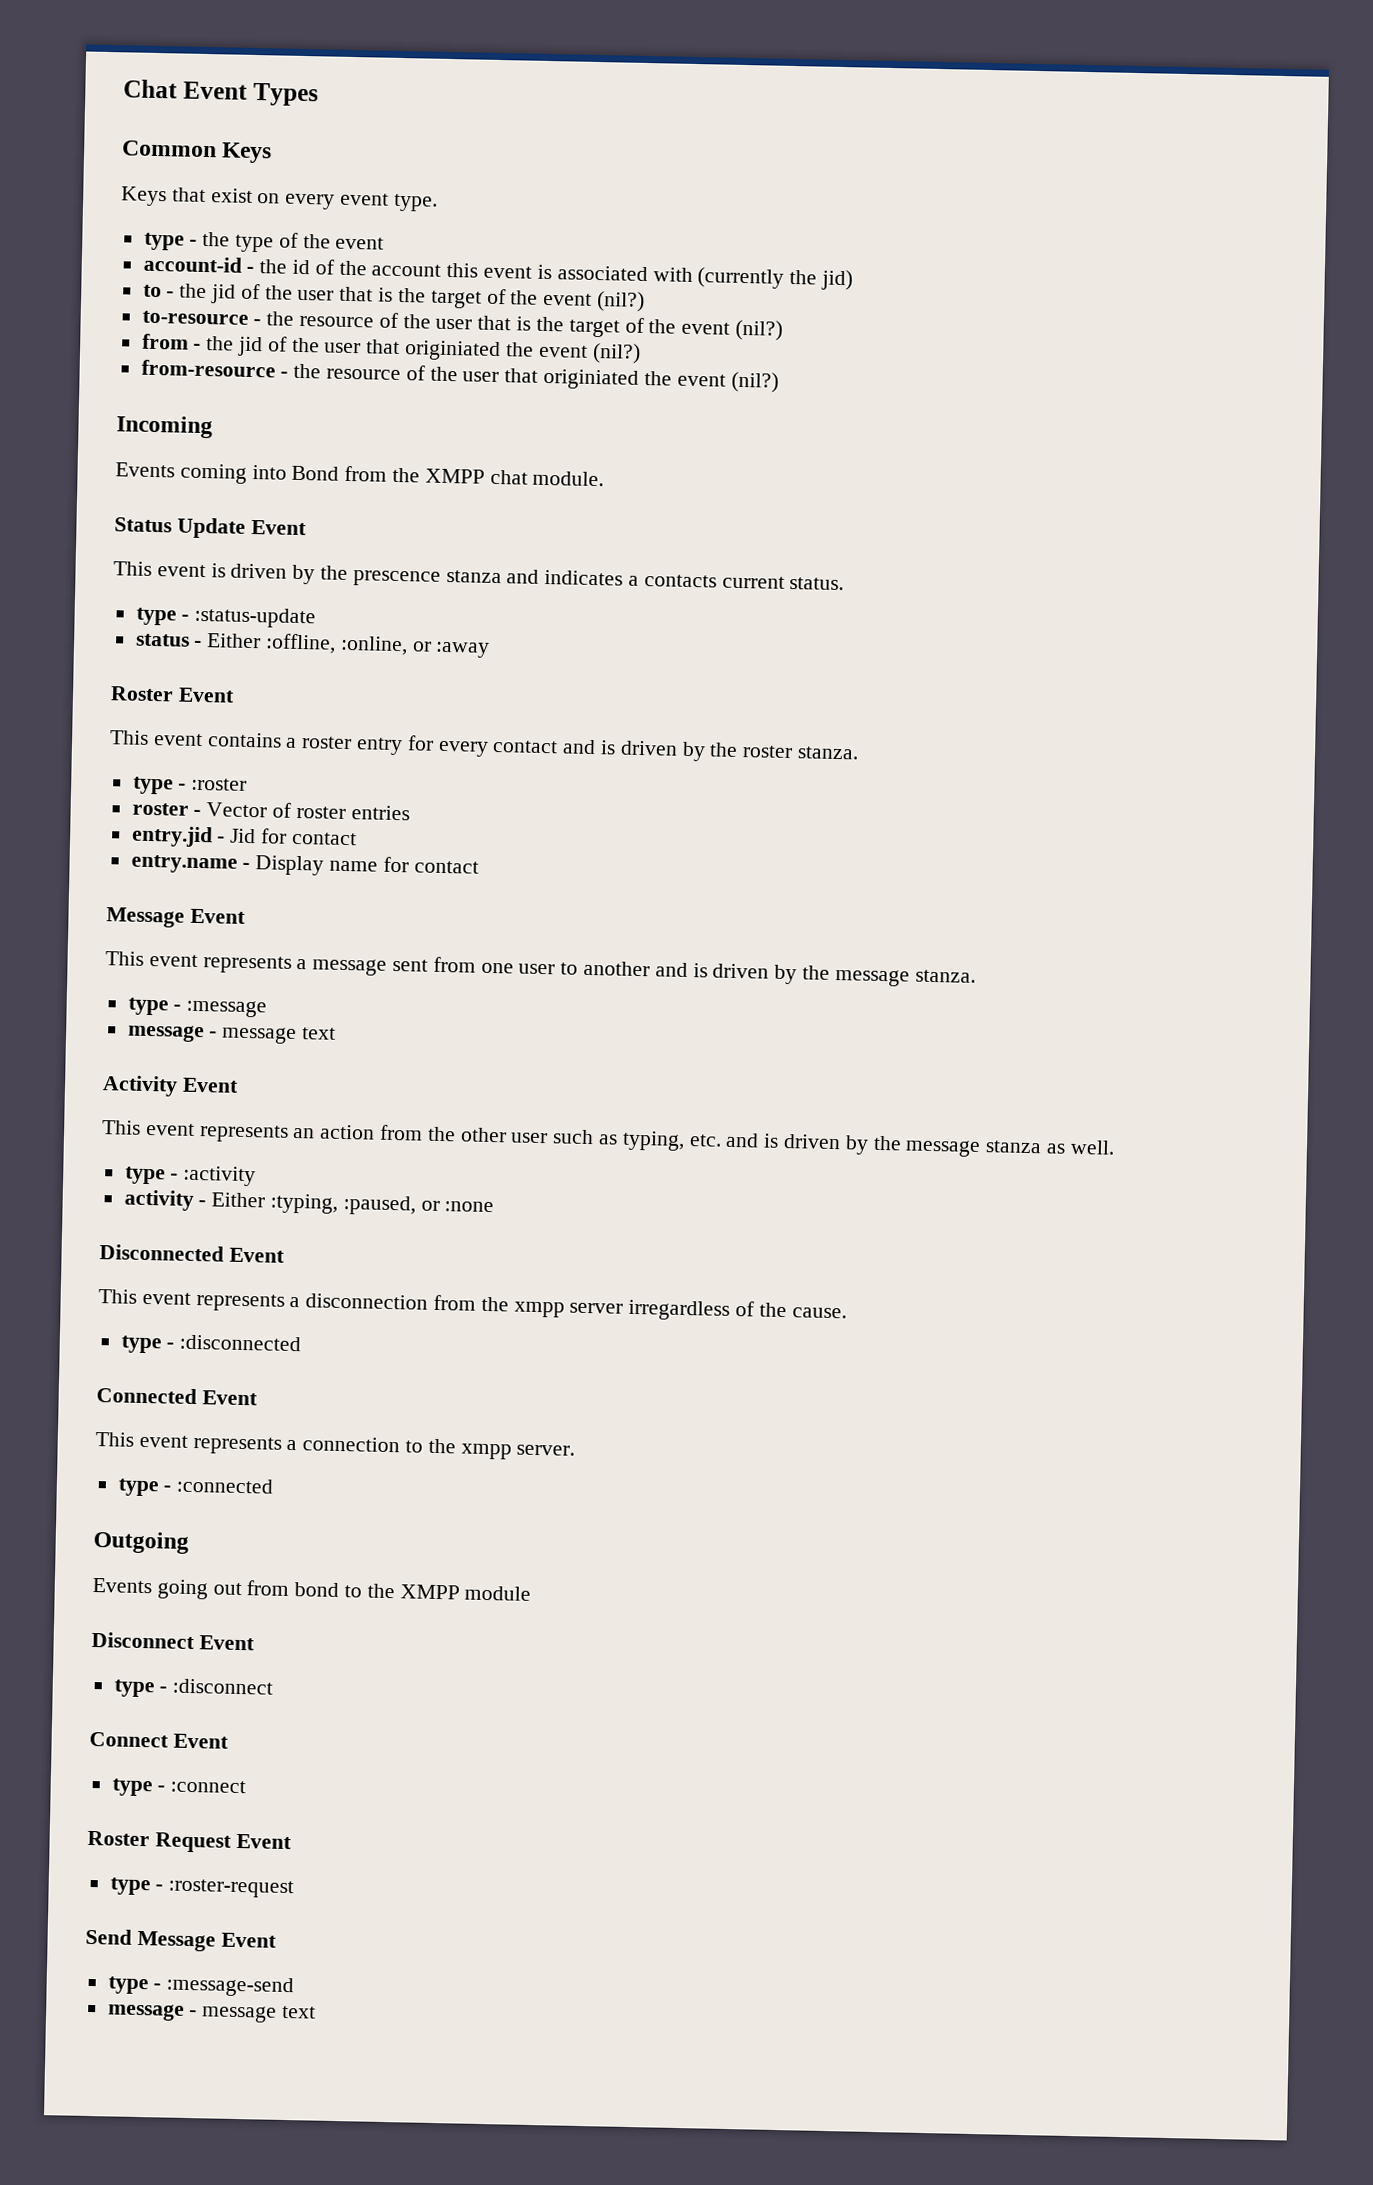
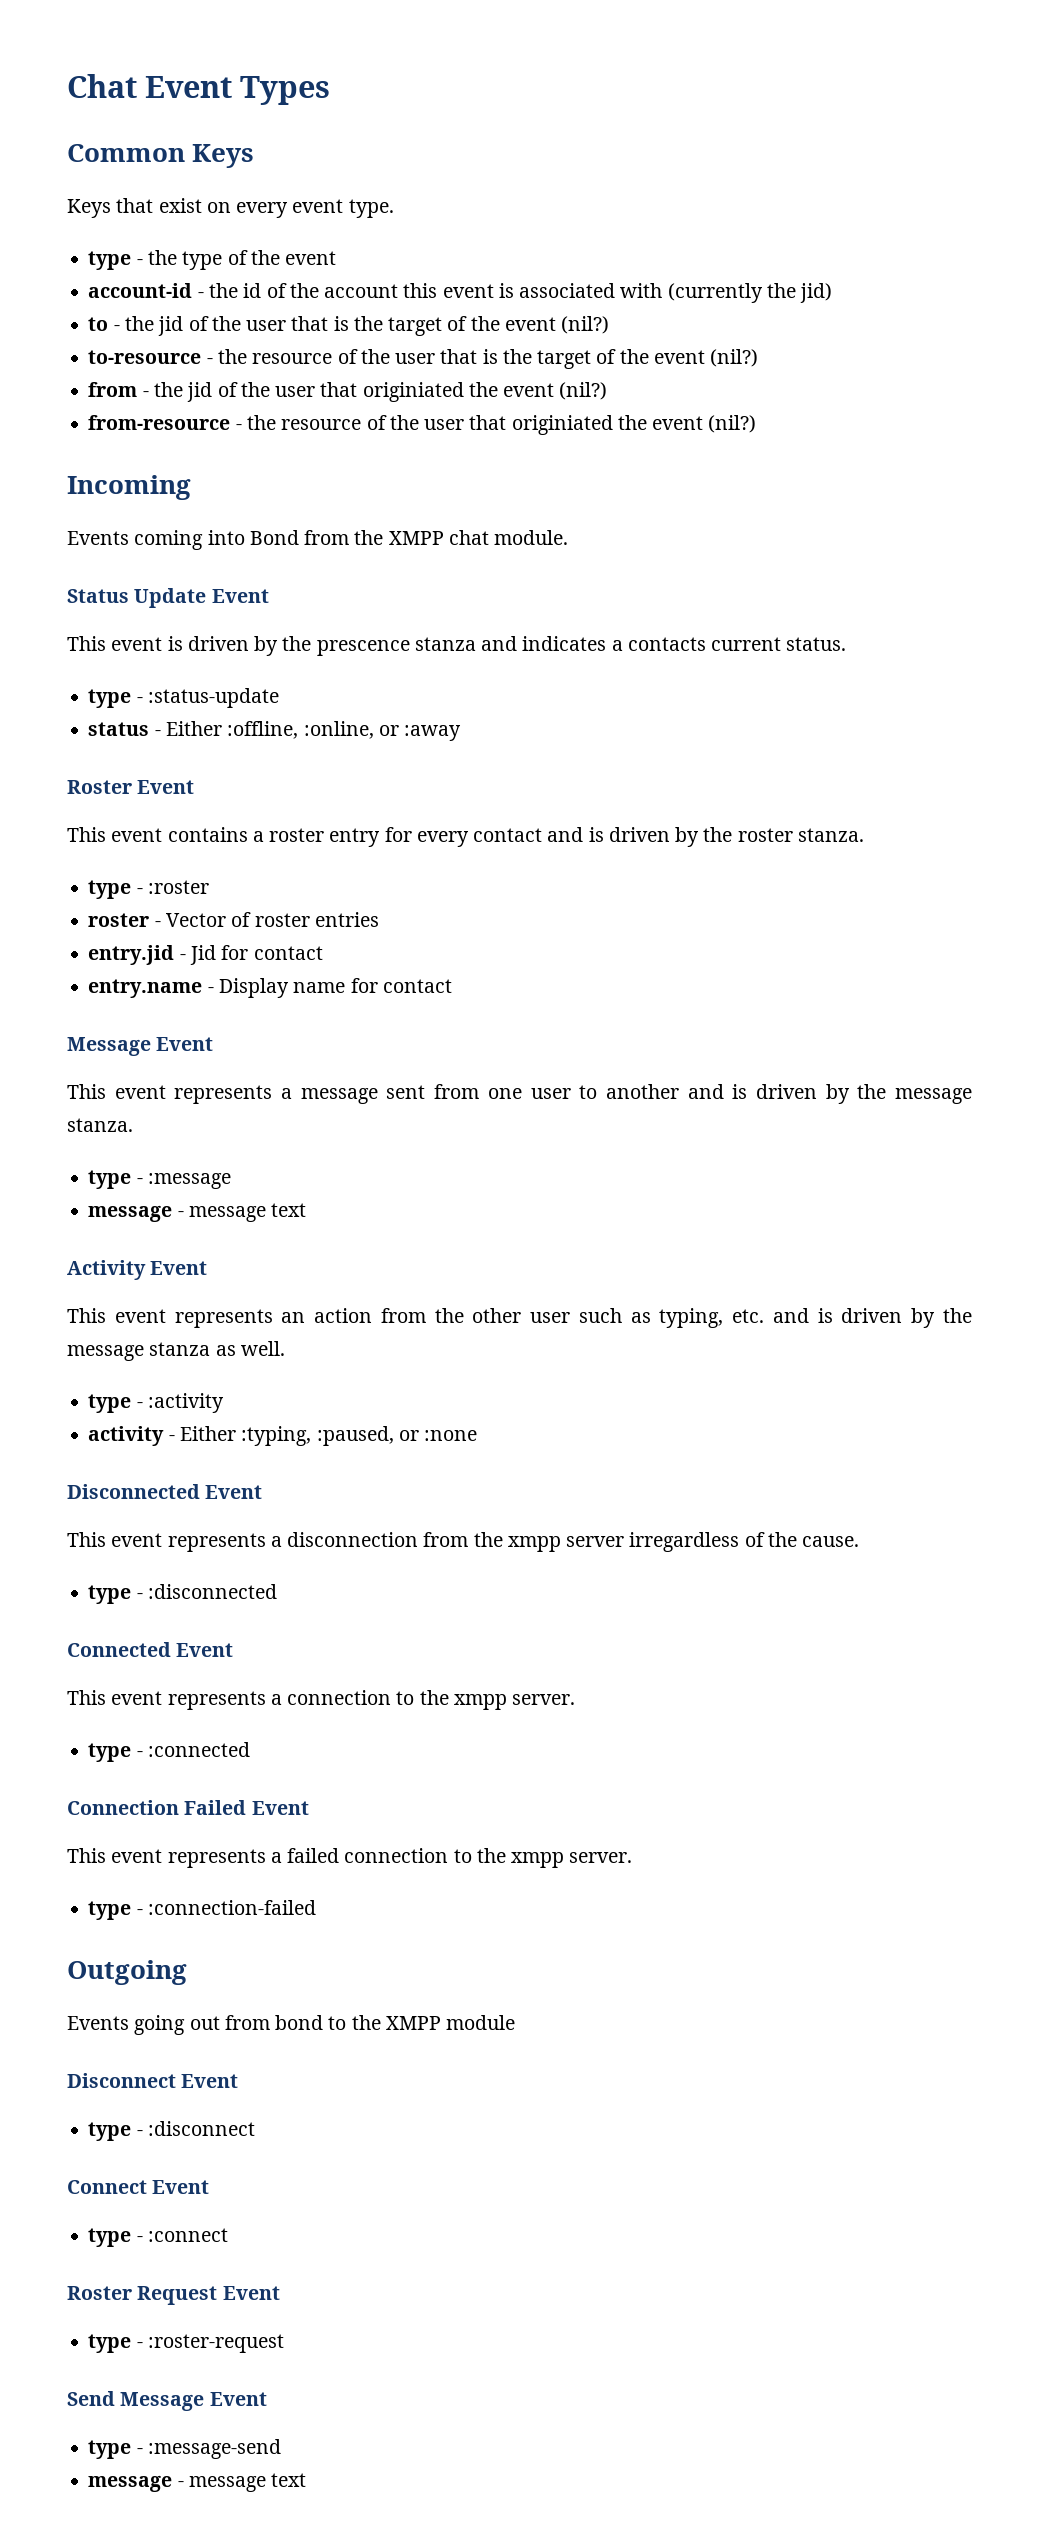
(275, 1485) none -> [67,1800,309,1815] [67,1848,633,1868] [88,1900,316,1920] // Connection Failed Event // This event represents a failed connection to the xmpp server. // type - :connection-failed

